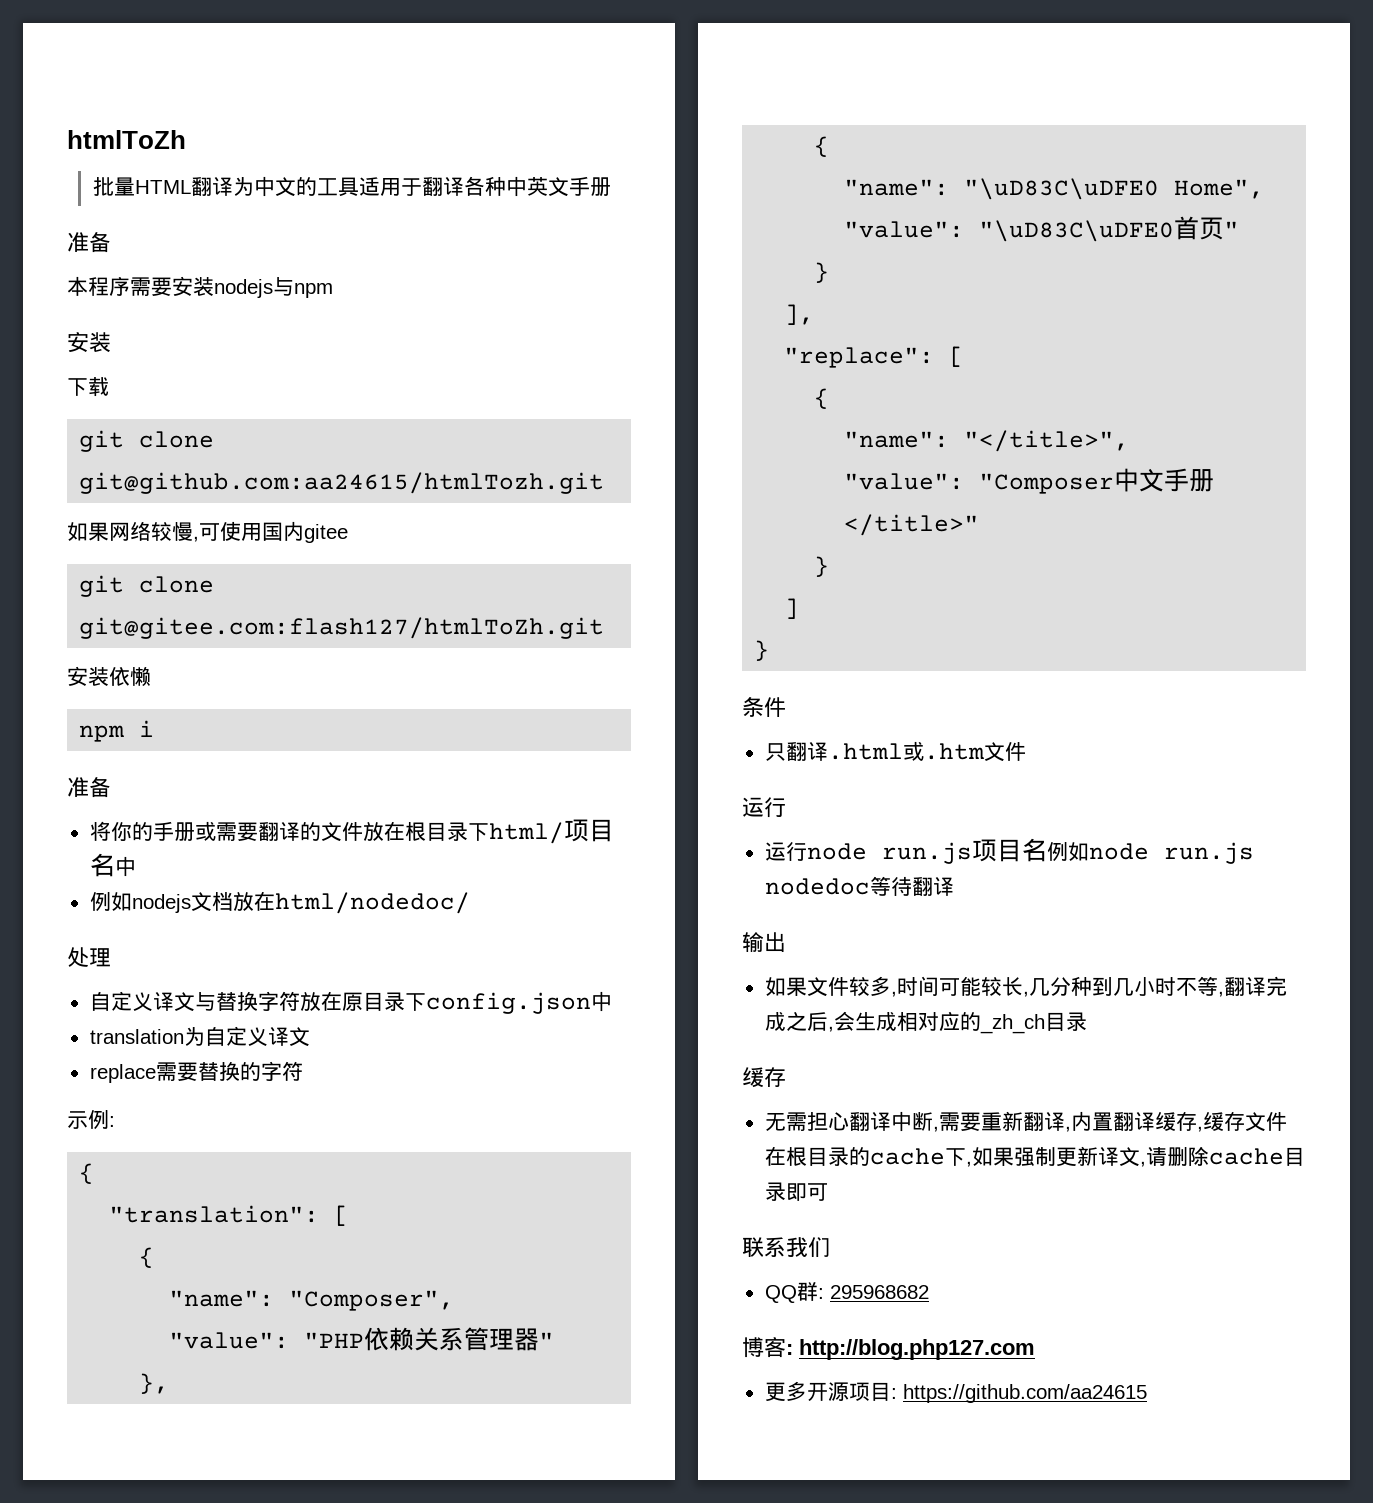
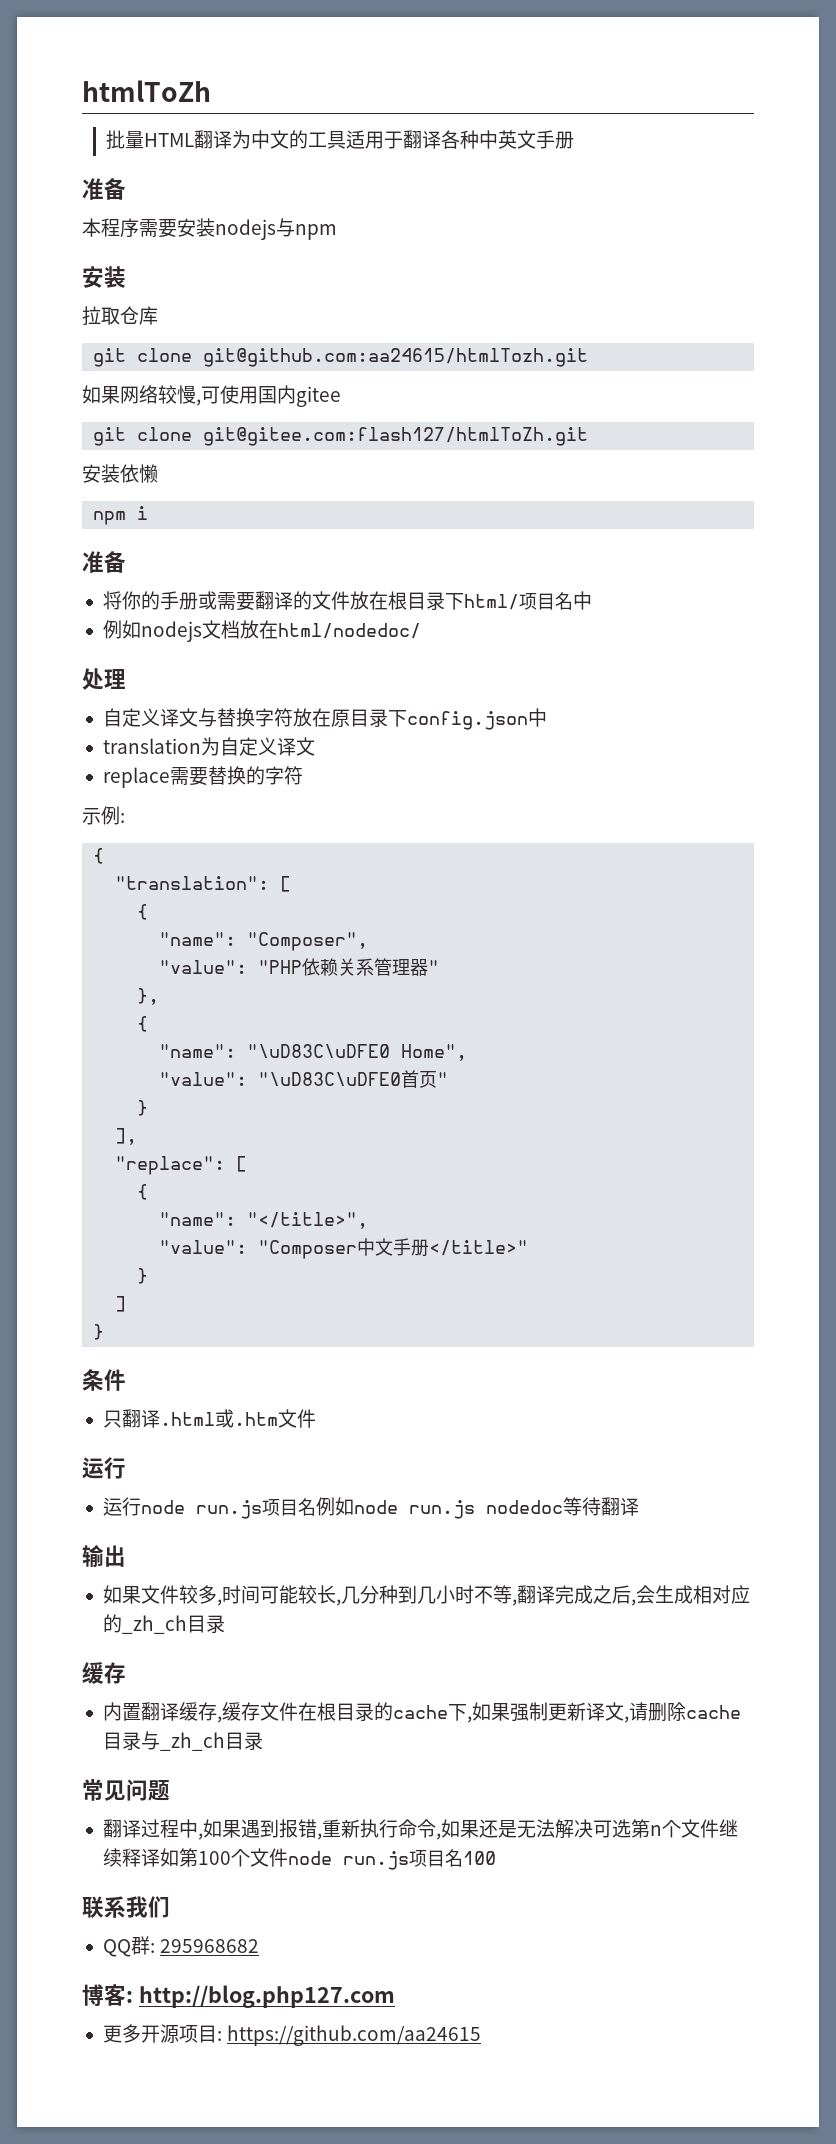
[67,377,109,397] 下载 -> [82,306,158,326] 拉取仓库
[764,1111,1071,1132] 无需担心翻译中断,需要重新翻译, -> (126, 1673) none
[785,1183,828,1201] 即可 -> [140,1731,263,1751] [82,1779,170,1801] [102,1819,738,1840] [102,1848,496,1870] 与_zh_ch目录 // 常见问题 // 翻译过程中,如果遇到报错,重新执行命令,如果还是无法解决可选第n个文件继续释译如第100个文件node run.js项目名100

